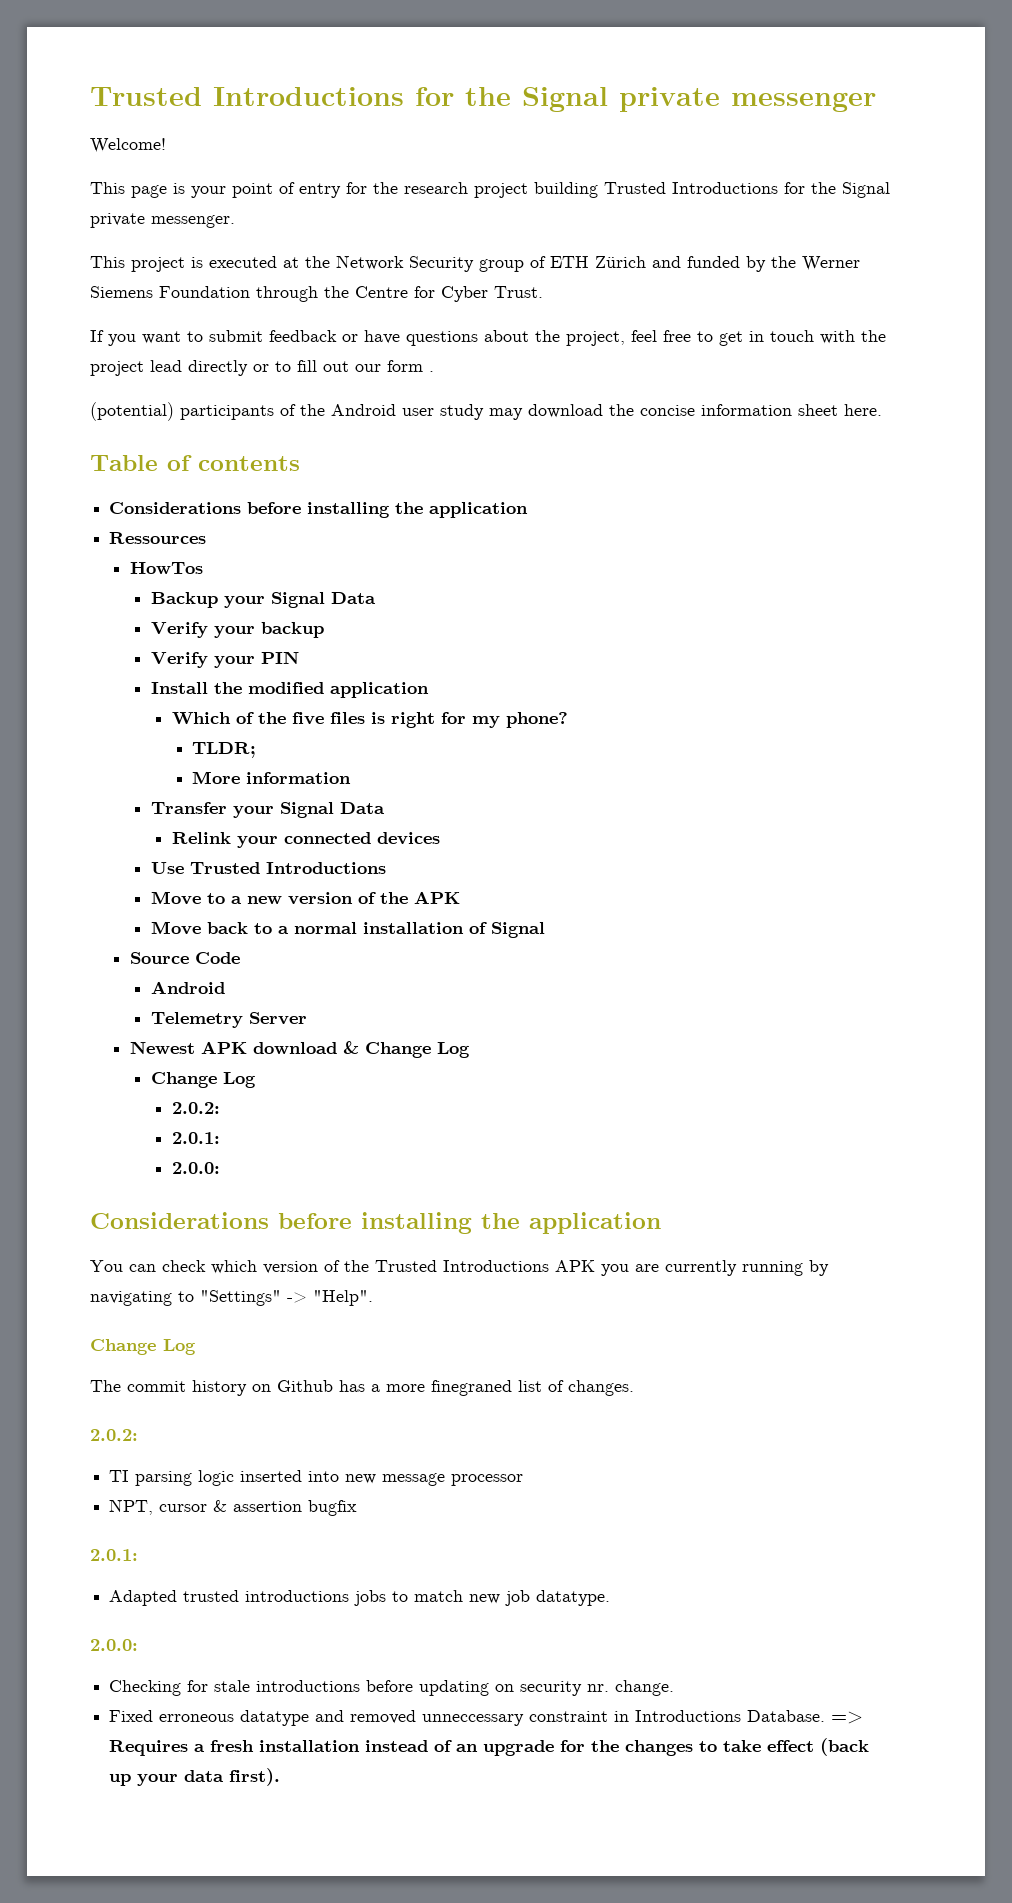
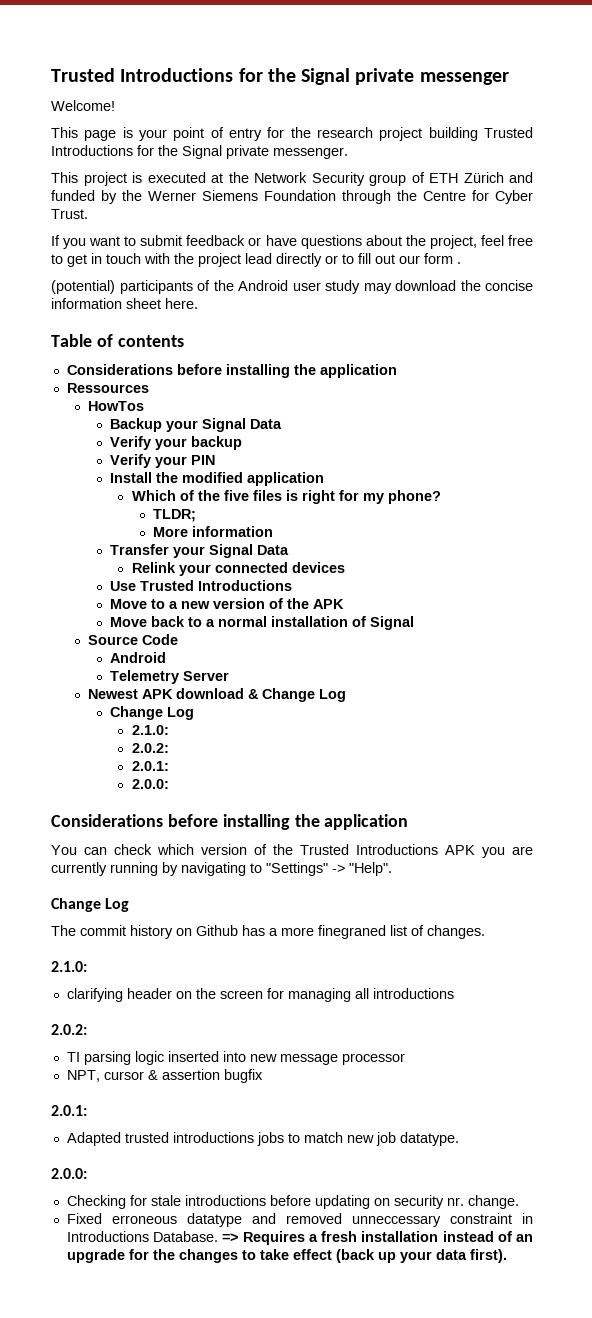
(256, 1080) none -> [131,725,169,735] // 2.1.0:
(634, 1388) none -> [51,961,87,972] [66,988,454,1002] // 2.1.0: // clarifying header on the screen for managing all introductions

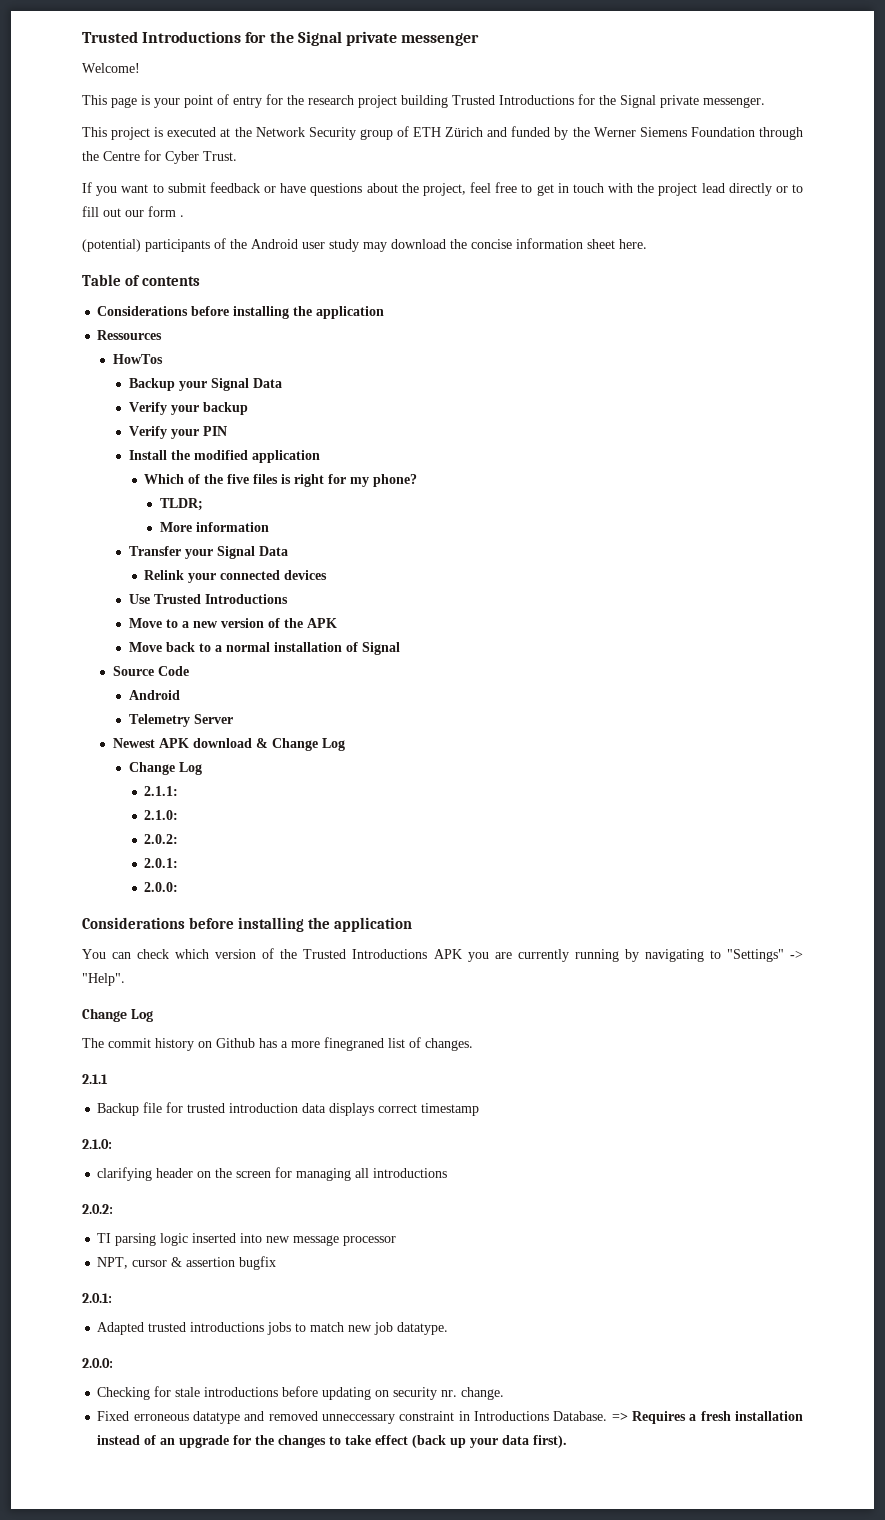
(195, 713) none -> [144,786,179,796] // 2.1.1:
(485, 932) none -> [82,1074,108,1084] [97,1102,480,1116] // 2.1.1 // Backup file for trusted introduction data displays correct timestamp

